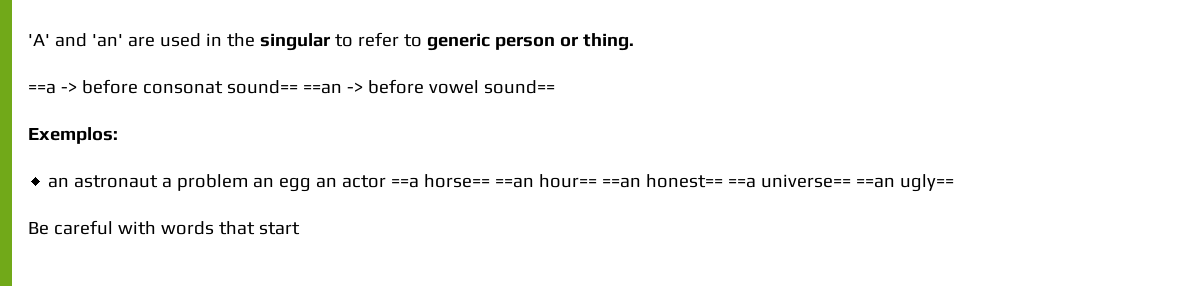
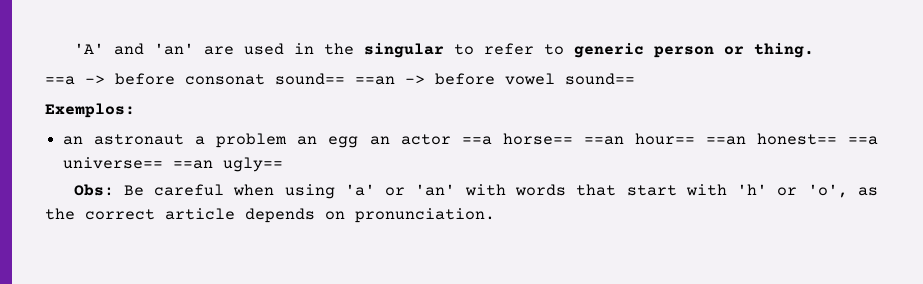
(955, 183) none -> [73,184,114,196] Obs:
[117,221,300,235] with words that start -> [233,184,878,199] [45,208,495,223] when using 'a' or 'an' with words that start with 'h' or 'o', as the correct article depends on pronunciation.

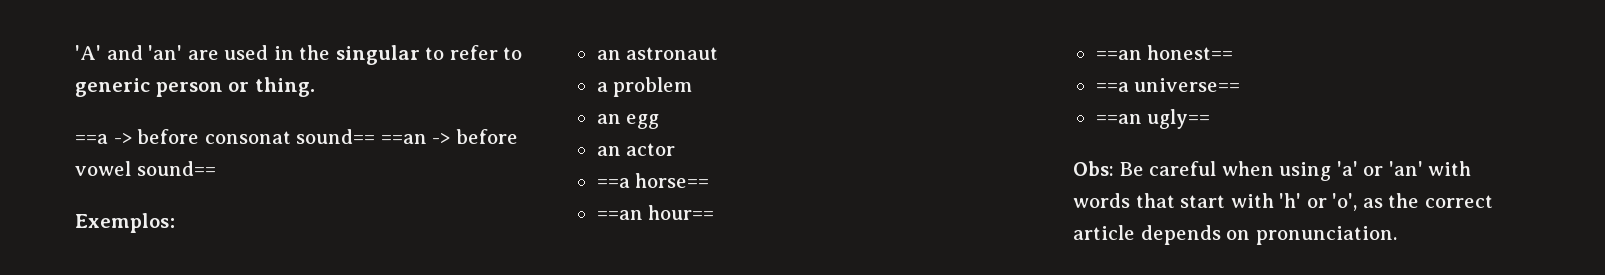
(185, 139) none -> (719, 53) //
(288, 140) none -> (693, 87) //
(359, 142) none -> (660, 121) //
(451, 139) none -> (676, 149) //
(573, 139) none -> (710, 180) //
(695, 139) none -> (715, 212) //
(837, 139) none -> (1234, 52) //
(164, 163) none -> (1241, 85) //

